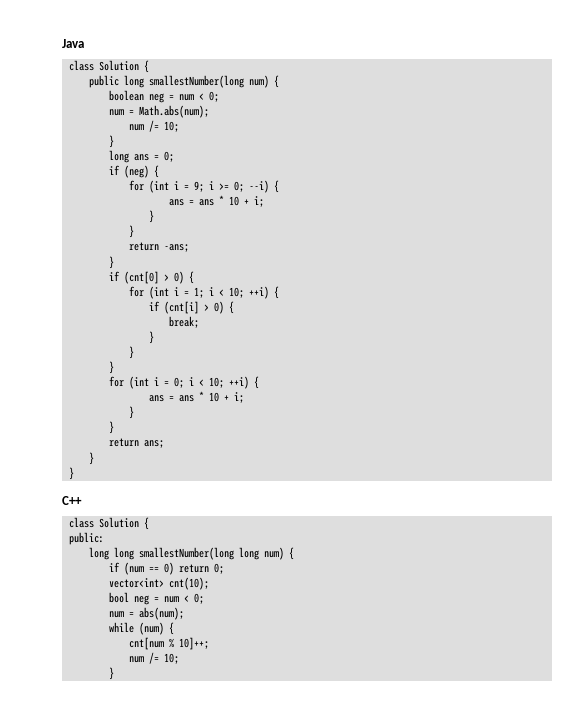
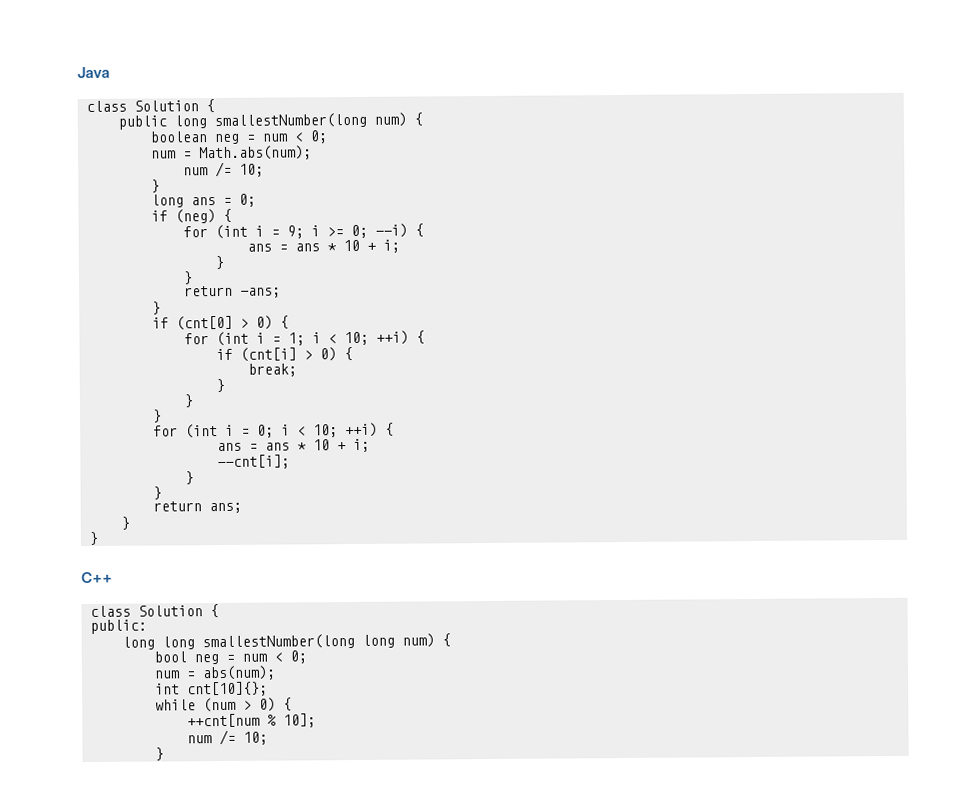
(244, 397) none -> [217,454,290,470] // --cnt[i];
[108,562,224,575] [108,577,209,590] // if (num == 0) return 0; // vector<int> cnt(10); -> (451, 640) none
(184, 613) none -> [155,681,268,697] // int cnt[10]{};
[138,622,174,635] [128,637,209,650] (num) { // cnt[num % 10]++; -> [203,697,292,713] [187,713,316,728] (num > 0) { // ++cnt[num % 10];

